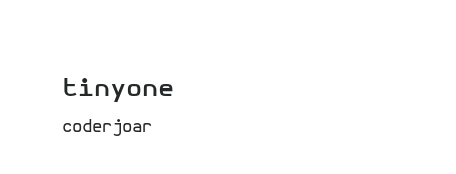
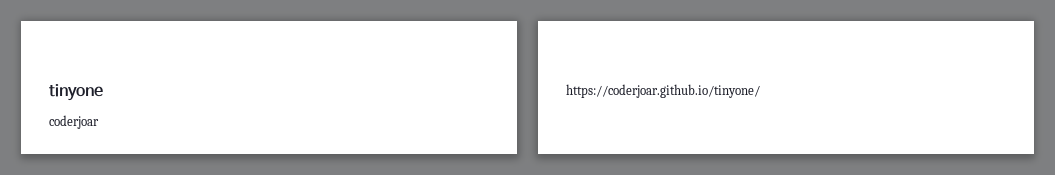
(152, 127) none -> [566,84,760,98] // https://coderjoar.github.io/tinyone/

